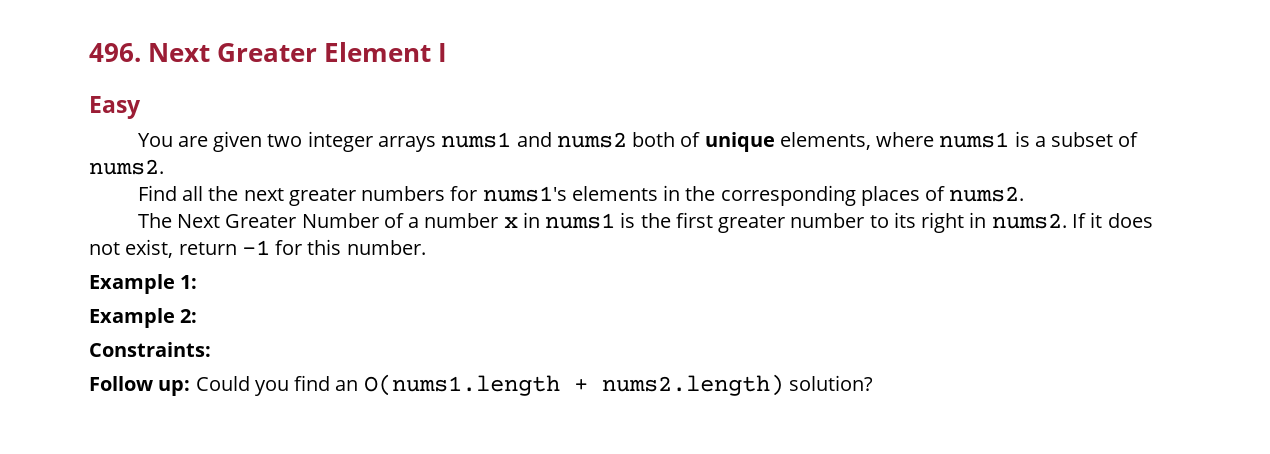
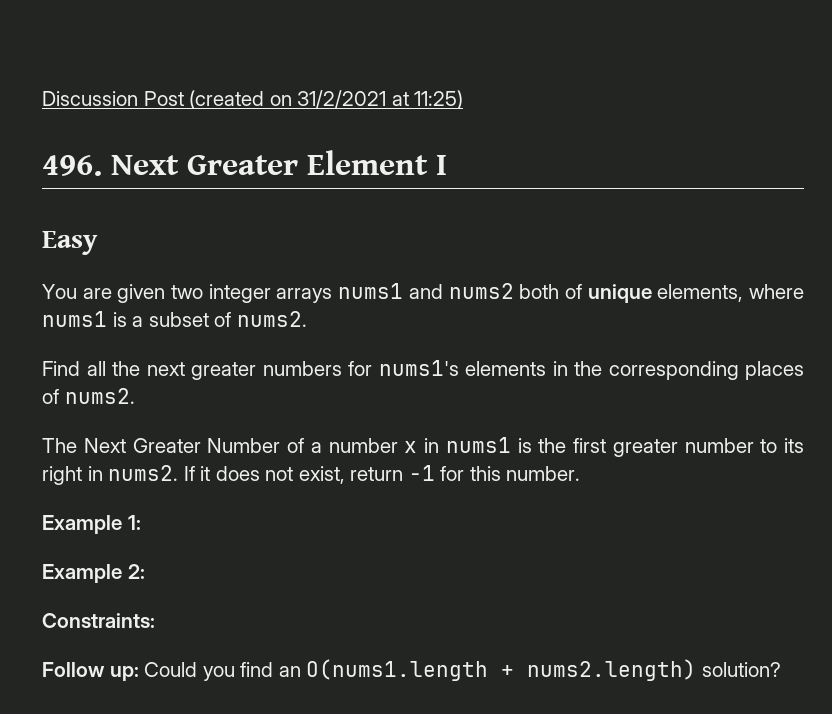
(89, 52) none -> [42,90,464,109] Discussion Post (created on 31/2/2021 at 11:25) //

